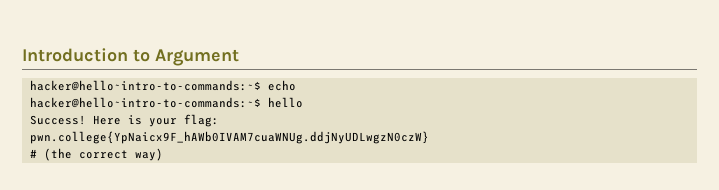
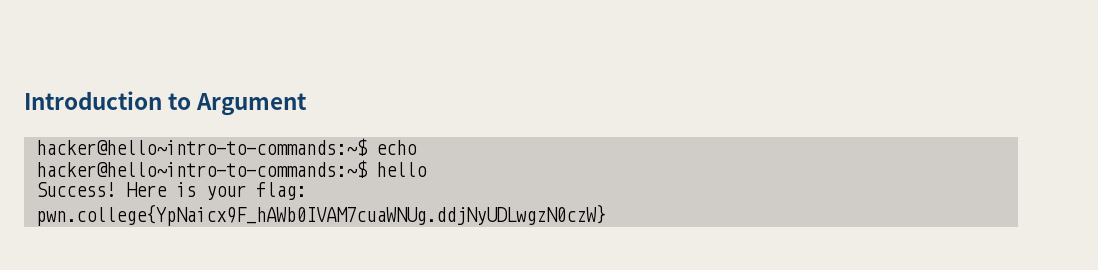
[29,148,163,161] // # (the correct way) -> (606, 215) none

